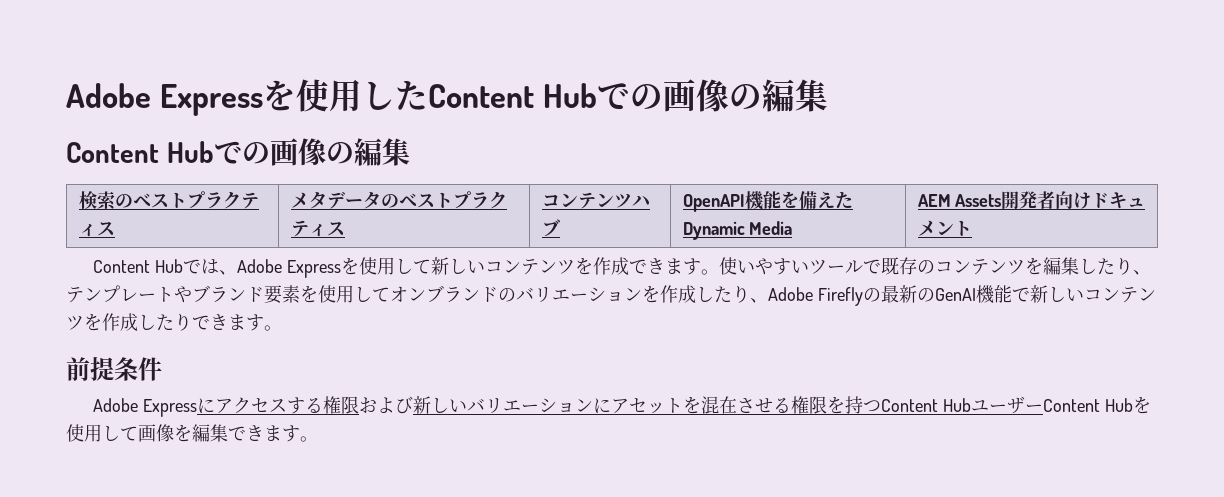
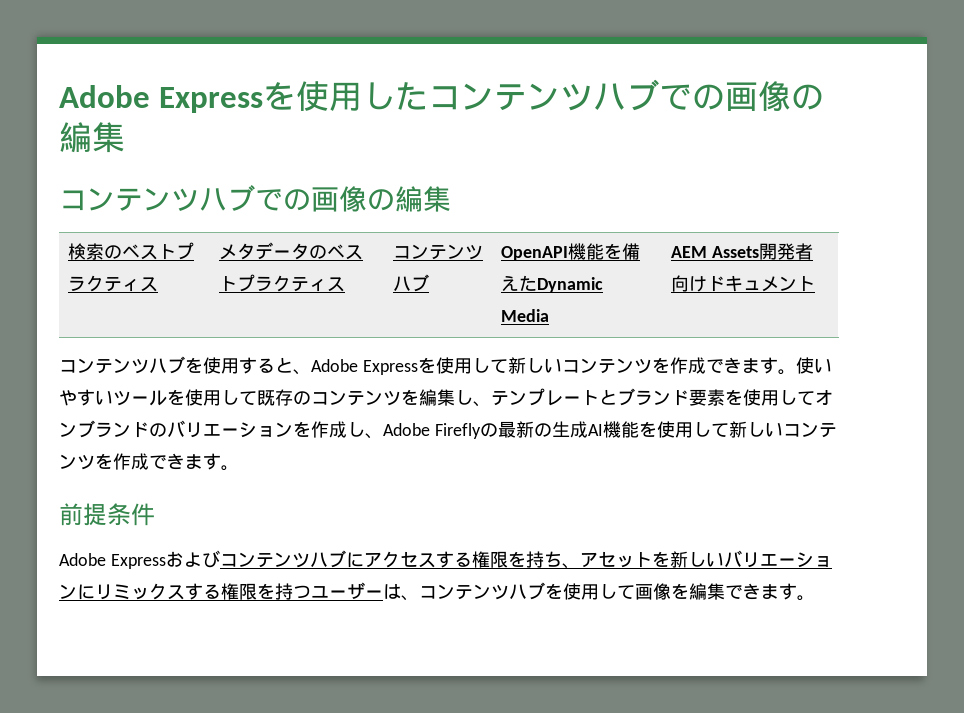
[427,79,828,112] [66,141,214,163] Content Hubでの画像の編集 // Content Hub -> [427,79,824,111] [59,122,125,153] [59,185,255,211] コンテンツハブでの画像の編集 // コンテンツハブ
[93,259,219,274] Content Hubでは -> [59,356,293,374] コンテンツハブを使用すると
[862,259,881,274] で -> [167,389,257,406] を使用して
[1096,257,1133,275] たり -> (473, 397) none
[174,286,192,303] や -> [599,389,617,405] と
[714,285,750,303] たり -> (365, 429) none
[934,285,1156,304] [66,313,192,331] GenAI機能で新しいコンテンツを作成したり -> [551,421,837,438] [59,453,149,470] 生成AI機能を使用して新しいコンテンツを作成
(197, 408) none -> [165,550,346,568] およびコンテンツハブ
[358,396,413,414] および -> [507,551,670,569] を持ち、アセットを
[610,396,1133,414] アセットを混在させる権限を持つContent HubユーザーContent Hub -> [95,582,545,601] リミックスする権限を持つユーザーは、コンテンツハブ

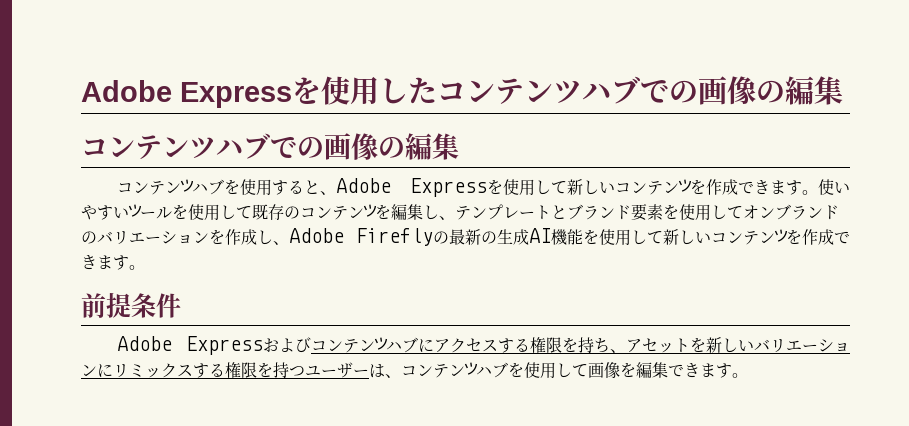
[67,242,194,260] [67,275,158,292] [218,242,363,260] [218,274,345,292] [392,244,483,260] [392,274,429,292] [500,243,640,261] [500,275,603,293] [500,309,549,322] [670,243,813,260] [670,275,815,292] // 検索のベストプラクティス | メタデータのベストプラクティス | コンテンツハブ | OpenAPI機能を備えたDynamic Media | AEM Assets開発者向けドキュメント -> (459, 146) none

